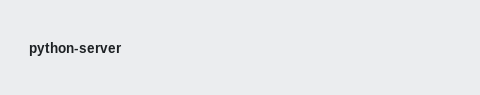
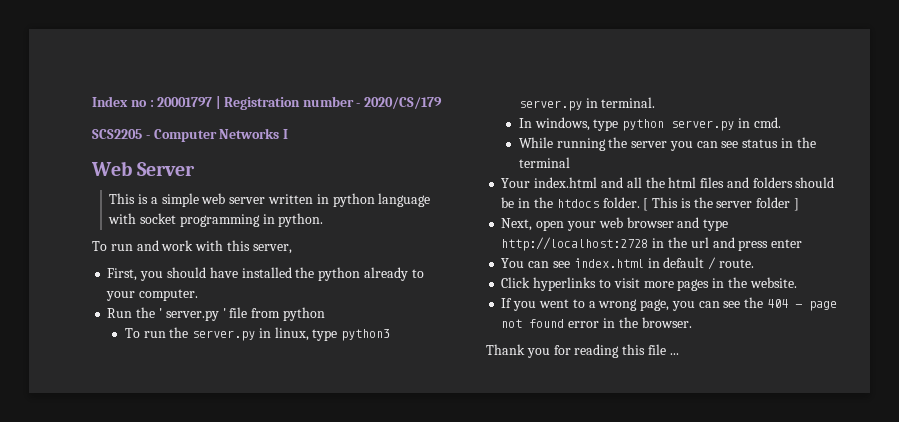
[29,42,122,56] python-server -> [92,96,443,110] [92,128,289,142] [91,161,196,176] [109,193,431,207] [108,213,324,227] [92,240,292,254] [107,267,424,281] [106,289,199,301] [107,307,325,321] [124,327,391,341] [518,97,656,111] [518,117,781,131] [518,137,816,151] [518,157,570,168] [501,177,835,188] [501,197,799,211] [501,217,729,231] [501,237,803,251] [501,257,754,270] [501,277,797,291] [501,297,837,311] [501,317,692,328] [486,344,679,358] Index no : 20001797 | Registration number - 2020/CS/179 // SCS2205 - Computer Networks I // Web Server // This is a simple web server written in python language with socket programming in python. // To run and work with this server, // First, you should have installed the python already to your computer. // Run the ' server.py ' file from python // To run the server.py in linux, type python3 server.py in terminal. // In windows, type python server.py in cmd. // While running the server you can see status in the terminal // Your index.html and all the html files and folders should be in the htdocs folder. [ This is the server folder ] // Next, open your web browser and type http://localhost:2728 in the url and press enter // You can see index.html in default / route. // Click hyperlinks to visit more pages in the website. // If you went to a wrong page, you can see the 404 - page not found error in the browser. // Thank you for reading this file ...

